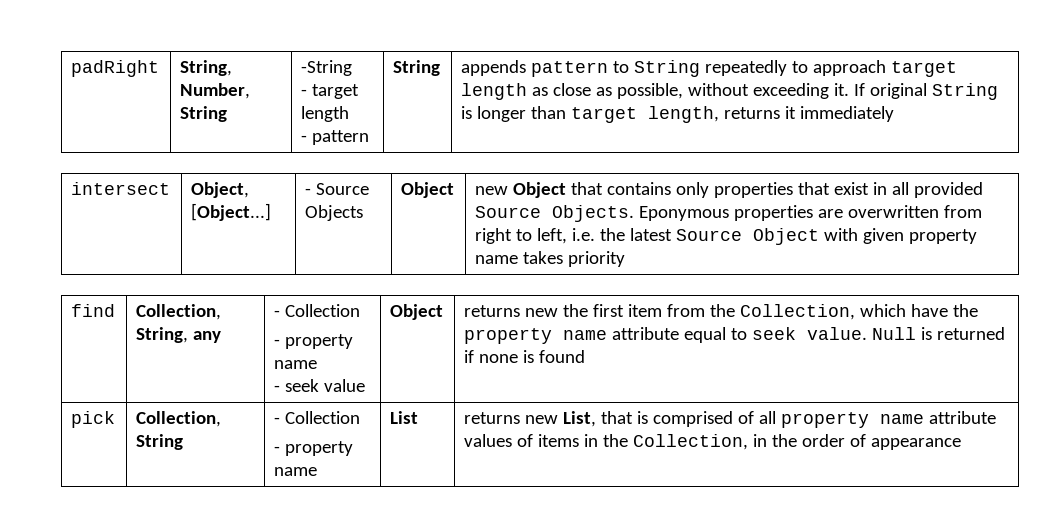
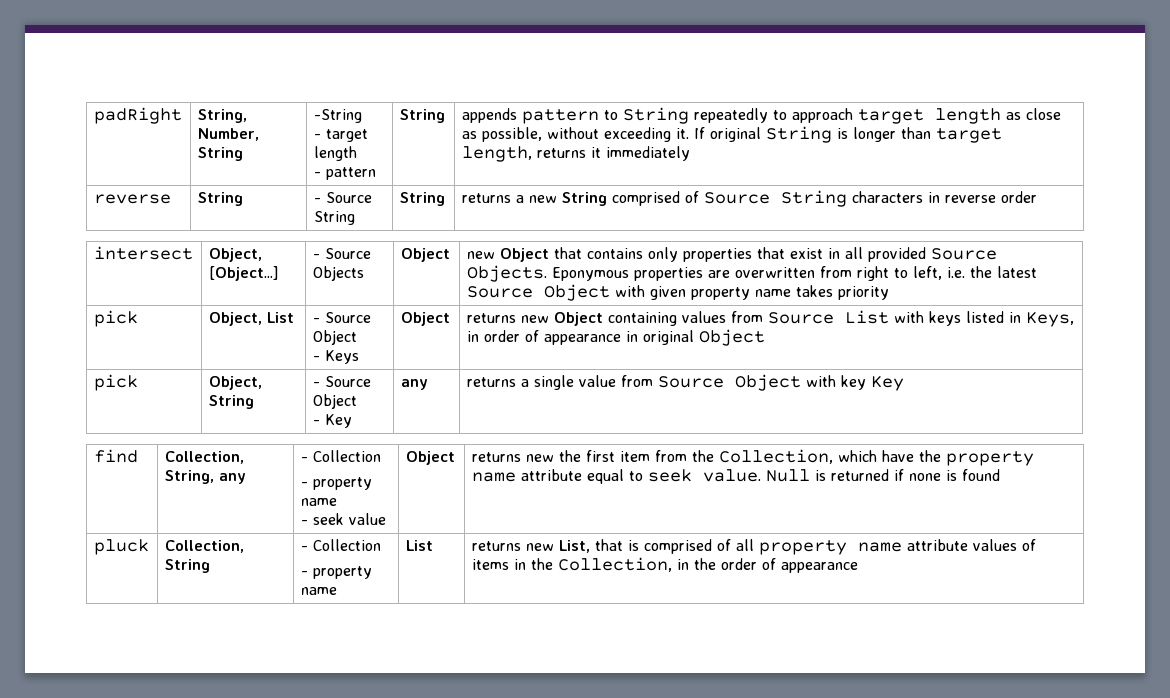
(895, 114) none -> [93,194,171,204] [197,192,243,206] [313,192,372,203] [313,211,355,225] [399,192,445,206] [461,190,1037,207] // reverse | String | - Source String | String | returns a new String comprised of Source String characters in reverse order
(626, 259) none -> [93,310,138,327] [208,312,294,326] [312,312,371,323] [312,330,357,345] [312,350,359,364] [400,312,450,326] [466,310,1074,327] [466,329,765,346] [93,374,138,391] [208,376,262,390] [208,395,254,409] [312,376,371,387] [312,394,357,409] [312,414,352,428] [400,379,428,390] [466,374,904,391] // pick | Object, List | - Source Object // - Keys | Object | returns new Object containing values from Source List with keys listed in Keys, in order of appearance in original Object // pick | Object, String | - Source Object // - Key | any | returns a single value from Source Object with key Key
[71,411,116,428] pick -> [93,539,149,555] pluck

